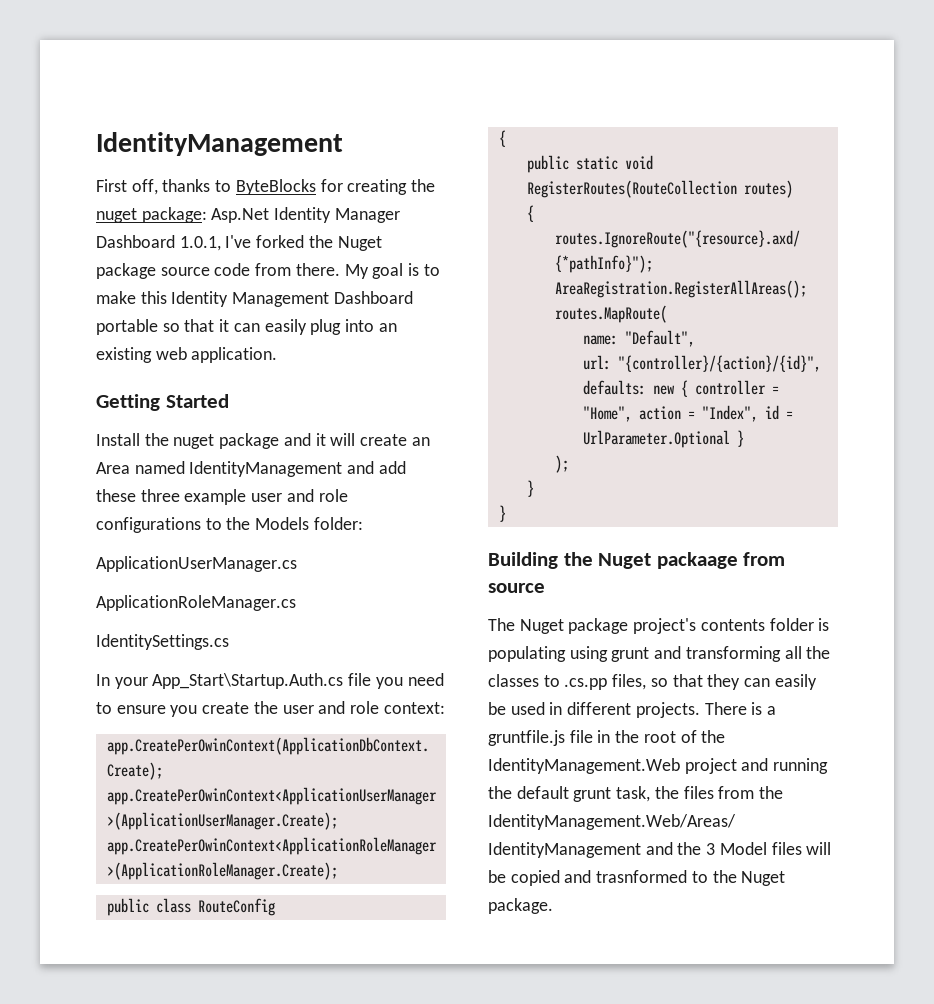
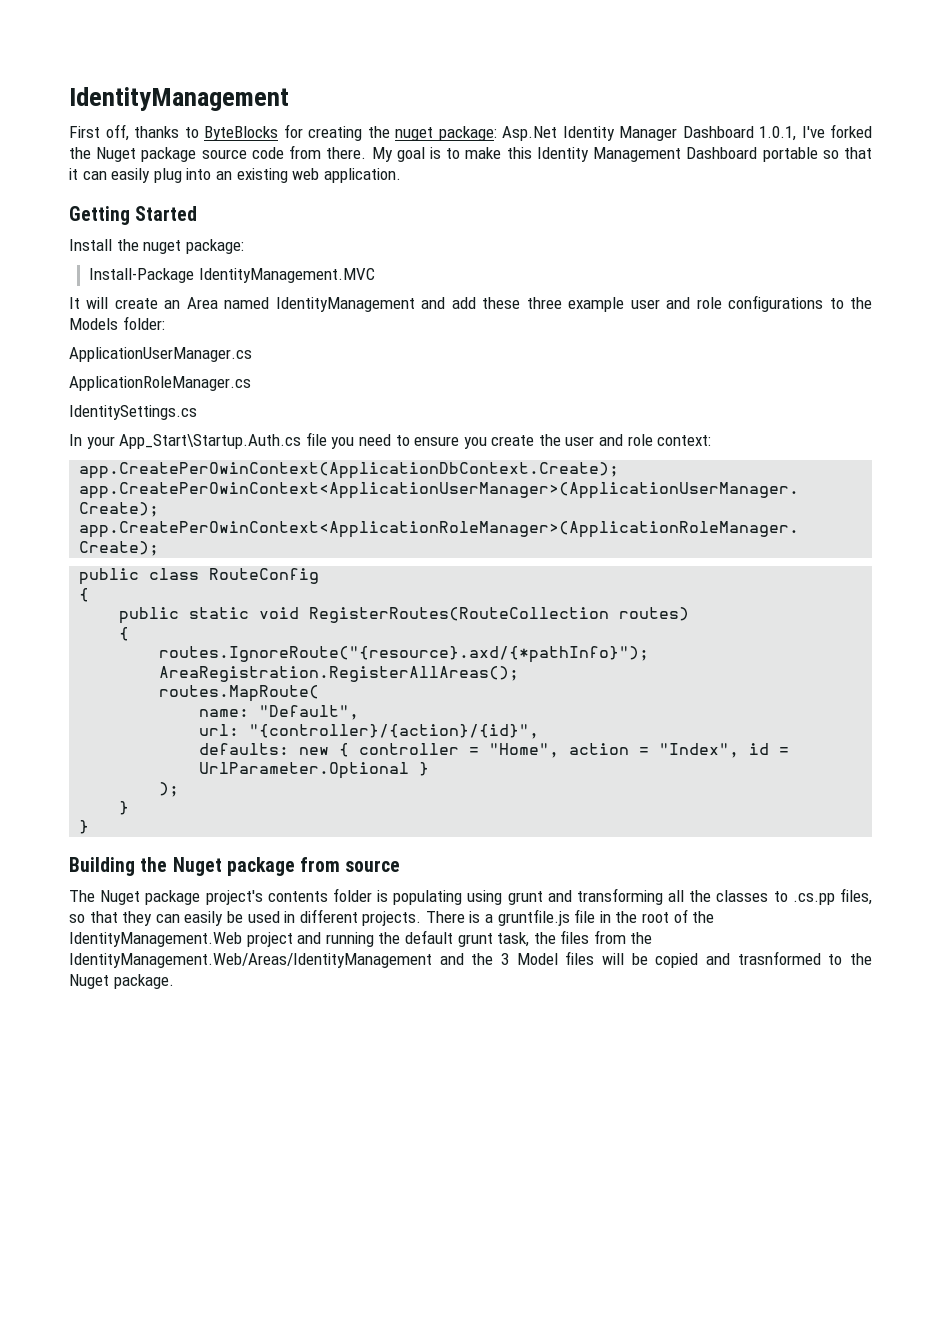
[219,433,326,449] package and it -> [185,239,244,254] [89,268,375,283] [69,297,80,309] package: // Install-Package IdentityManagement.MVC // It
[656,552,738,569] packaage -> [226,857,295,876] package

